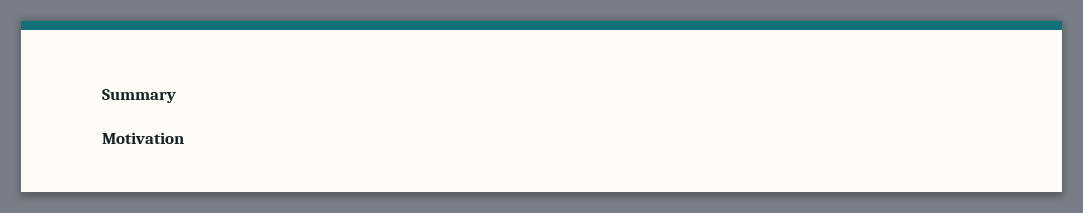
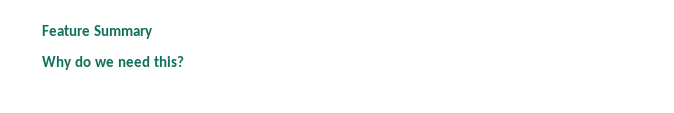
(102, 96) none -> [42,25,90,36] Feature
[102,132,184,144] Motivation -> [42,56,184,70] Why do we need this?

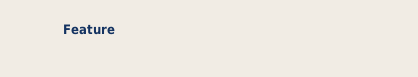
[93,25,153,39] [42,56,184,70] Summary // Why do we need this? -> (115, 29) none

